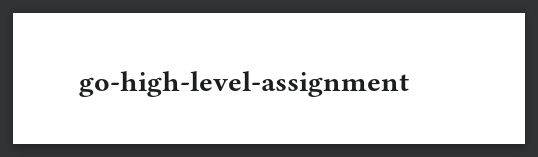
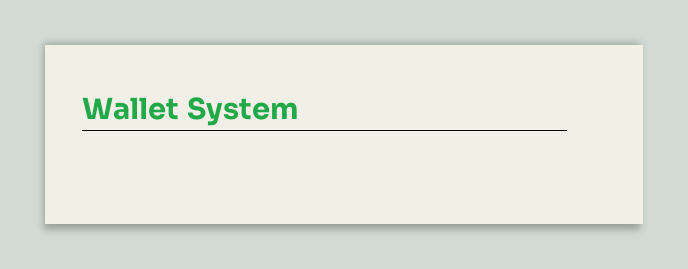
[79,71,409,97] go-high-level-assignment -> [82,97,299,126] Wallet System

